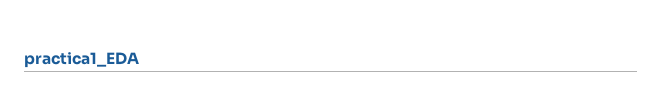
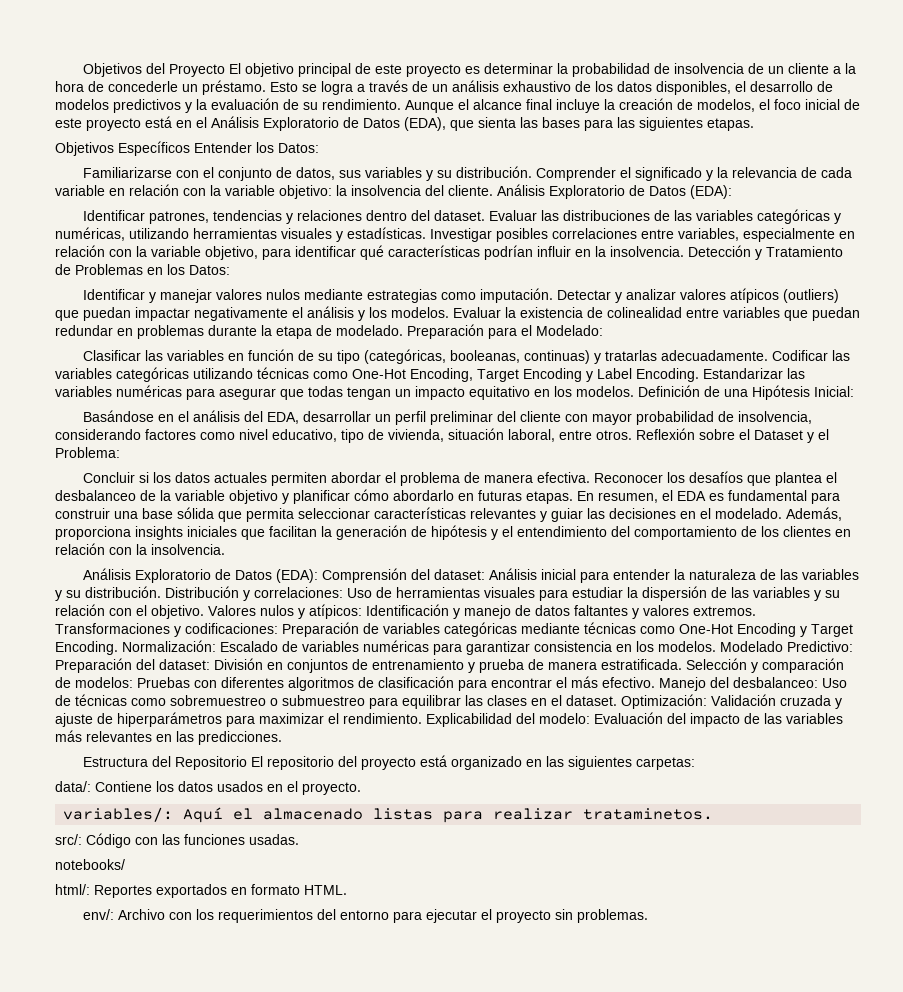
[24,52,139,68] practica1_EDA -> [83,63,857,77] [55,80,833,95] [55,98,860,113] [55,116,754,131] [55,141,319,156] [83,166,853,181] [55,184,732,199] [83,209,842,224] [55,227,855,242] [55,245,843,260] [55,264,230,275] [83,288,840,303] [55,306,860,321] [55,324,603,339] [83,349,851,364] [55,367,805,382] [55,385,854,400] [83,410,813,425] [55,428,829,443] [55,447,120,458] [83,471,838,486] [55,489,840,504] [55,507,842,522] [55,525,851,540] [55,543,225,555] [83,568,860,583] [55,586,840,601] [55,604,756,619] [55,622,853,637] [55,640,853,655] [55,658,844,673] [55,676,847,691] [55,694,842,709] [55,712,843,727] [55,730,282,745] [83,755,696,770] [55,781,361,795] [63,807,714,823] [55,833,299,848] [55,859,125,870] [55,884,347,898] [83,909,649,923] Objetivos del Proyecto El objetivo principal de este proyecto es determinar la probabilidad de insolvencia de un cliente a la hora de concederle un préstamo. Esto se logra a través de un análisis exhaustivo de los datos disponibles, el desarrollo de modelos predictivos y la evaluación de su rendimiento. Aunque el alcance final incluye la creación de modelos, el foco inicial de este proyecto está en el Análisis Exploratorio de Datos (EDA), que sienta las bases para las siguientes etapas. // Objetivos Específicos Entender los Datos: // Familiarizarse con el conjunto de datos, sus variables y su distribución. Comprender el significado y la relevancia de cada variable en relación con la variable objetivo: la insolvencia del cliente. Análisis Exploratorio de Datos (EDA): // Identificar patrones, tendencias y relaciones dentro del dataset. Evaluar las distribuciones de las variables categóricas y numéricas, utilizando herramientas visuales y estadísticas. Investigar posibles correlaciones entre variables, especialmente en relación con la variable objetivo, para identificar qué características podrían influir en la insolvencia. Detección y Tratamiento de Problemas en los Datos: // Identificar y manejar valores nulos mediante estrategias como imputación. Detectar y analizar valores atípicos (outliers) que puedan impactar negativamente el análisis y los modelos. Evaluar la existencia de colinealidad entre variables que puedan redundar en problemas durante la etapa de modelado. Preparación para el Modelado: // Clasificar las variables en función de su tipo (categóricas, booleanas, continuas) y tratarlas adecuadamente. Codificar las variables categóricas utilizando técnicas como One-Hot Encoding, Target Encoding y Label Encoding. Estandarizar las variables numéricas para asegurar que todas tengan un impacto equitativo en los modelos. Definición de una Hipótesis Inicial: // Basándose en el análisis del EDA, desarrollar un perfil preliminar del cliente con mayor probabilidad de insolvencia, considerando factores como nivel educativo, tipo de vivienda, situación laboral, entre otros. Reflexión sobre el Dataset y el Problema: // Concluir si los datos actuales permiten abordar el problema de manera efectiva. Reconocer los desafíos que plantea el desbalanceo de la variable objetivo y planificar cómo abordarlo en futuras etapas. En resumen, el EDA es fundamental para construir una base sólida que permita seleccionar características relevantes y guiar las decisiones en el modelado. Además, proporciona insights iniciales que facilitan la generación de hipótesis y el entendimiento del comportamiento de los clientes en relación con la insolvencia. // Análisis Exploratorio de Datos (EDA): Comprensión del dataset: Análisis inicial para entender la naturaleza de las variables y su distribución. Distribución y correlaciones: Uso de herramientas visuales para estudiar la dispersión de las variables y su relación con el objetivo. Valores nulos y atípicos: Identificación y manejo de datos faltantes y valores extremos. Transformaciones y codificaciones: Preparación de variables categóricas mediante técnicas como One-Hot Encoding y Target Encoding. Normalización: Escalado de variables numéricas para garantizar consistencia en los modelos. Modelado Predictivo: Preparación del dataset: División en conjuntos de entrenamiento y prueba de manera estratificada. Selección y comparación de modelos: Pruebas con diferentes algoritmos de clasificación para encontrar el más efectivo. Manejo del desbalanceo: Uso de técnicas como sobremuestreo o submuestreo para equilibrar las clases en el dataset. Optimización: Validación cruzada y ajuste de hiperparámetros para maximizar el rendimiento. Explicabilidad del modelo: Evaluación del impacto de las variables más relevantes en las predicciones. // Estructura del Repositorio El repositorio del proyecto está organizado en las siguientes carpetas: // data/: Contiene los datos usados en el proyecto. // variables/: Aquí el almacenado listas para realizar trataminetos. // src/: Código con las funciones usadas. // notebooks/ // html/: Reportes exportados en formato HTML. // env/: Archivo con los requerimientos del entorno para ejecutar el proyecto sin problemas.

